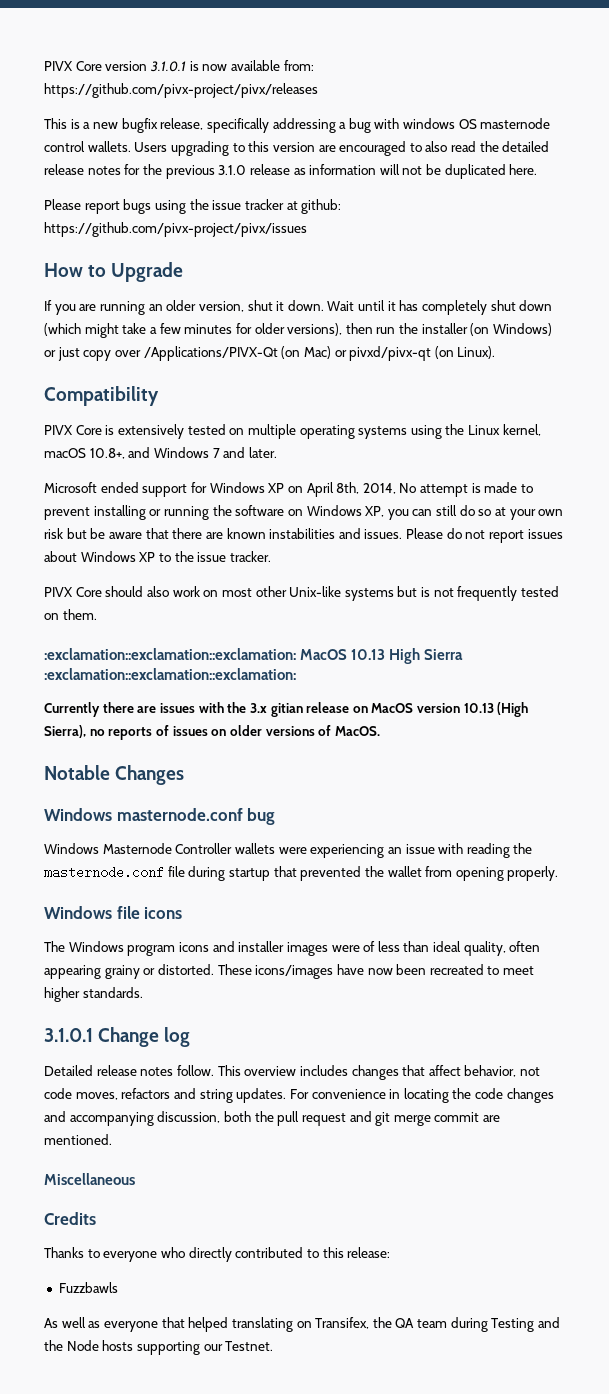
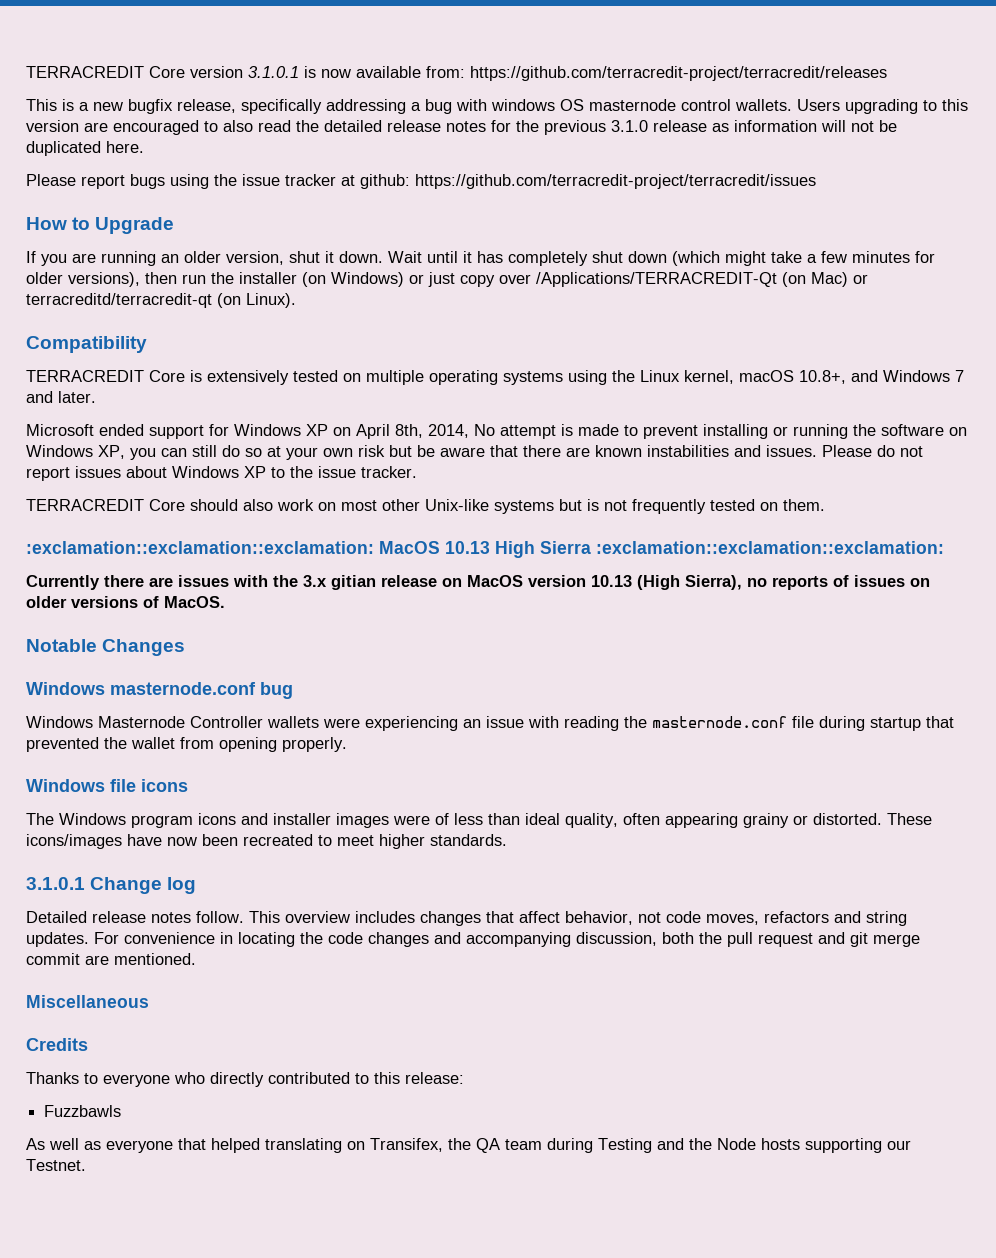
[44,61,73,71] PIVX -> [26,66,144,78] TERRACREDIT
[44,83,318,98] https://github.com/pivx-project/pivx/releases -> [470,66,887,81] https://github.com/terracredit-project/terracredit/releases
[44,222,307,237] https://github.com/pivx-project/pivx/issues -> [415,174,816,189] https://github.com/terracredit-project/terracredit/issues
[143,346,278,361] /Applications/PIVX-Qt -> [536,272,777,287] /Applications/TERRACREDIT-Qt
[349,346,432,361] pivxd/pivx-qt -> [26,293,212,308] terracreditd/terracredit-qt
[44,425,73,435] PIVX -> [26,370,144,382] TERRACREDIT
[44,587,73,597] PIVX -> [26,499,144,511] TERRACREDIT

